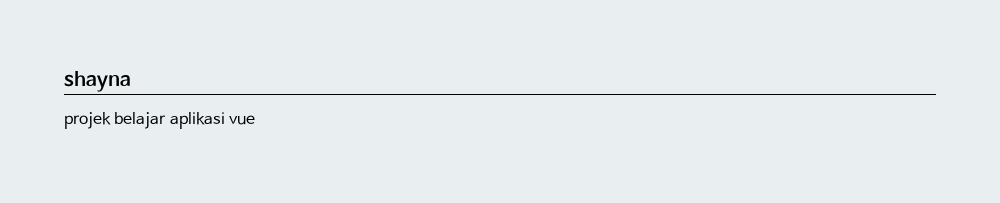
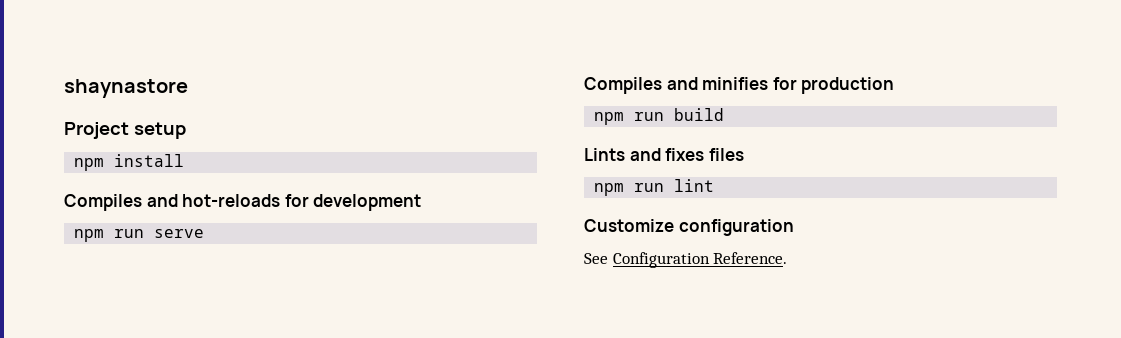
[64,71,131,92] [64,112,255,129] shayna // projek belajar aplikasi vue -> [64,79,188,98] [64,122,186,139] [74,154,185,171] [64,194,422,211] [74,229,205,242] [584,77,895,94] [594,108,725,125] [584,148,744,161] [594,179,715,196] [584,219,794,236] [584,252,788,268] shaynastore // Project setup // npm install // Compiles and hot-reloads for development // npm run serve // Compiles and minifies for production // npm run build // Lints and fixes files // npm run lint // Customize configuration // See Configuration Reference.

